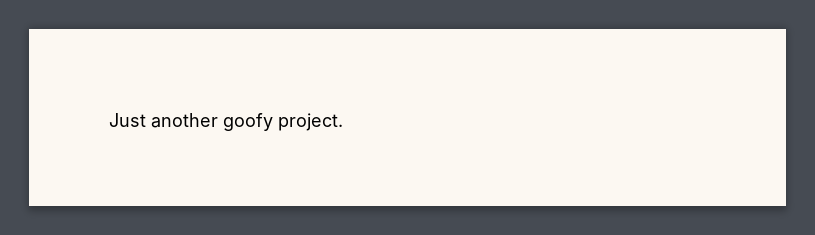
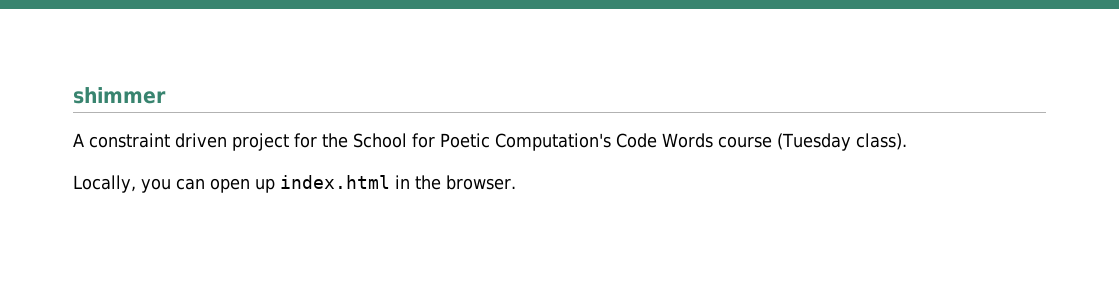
[109,113,343,131] Just another goofy project. -> [73,87,166,104] [73,133,907,151] [73,175,516,193] shimmer // A constraint driven project for the School for Poetic Computation's Code Words course (Tuesday class). // Locally, you can open up index.html in the browser.

